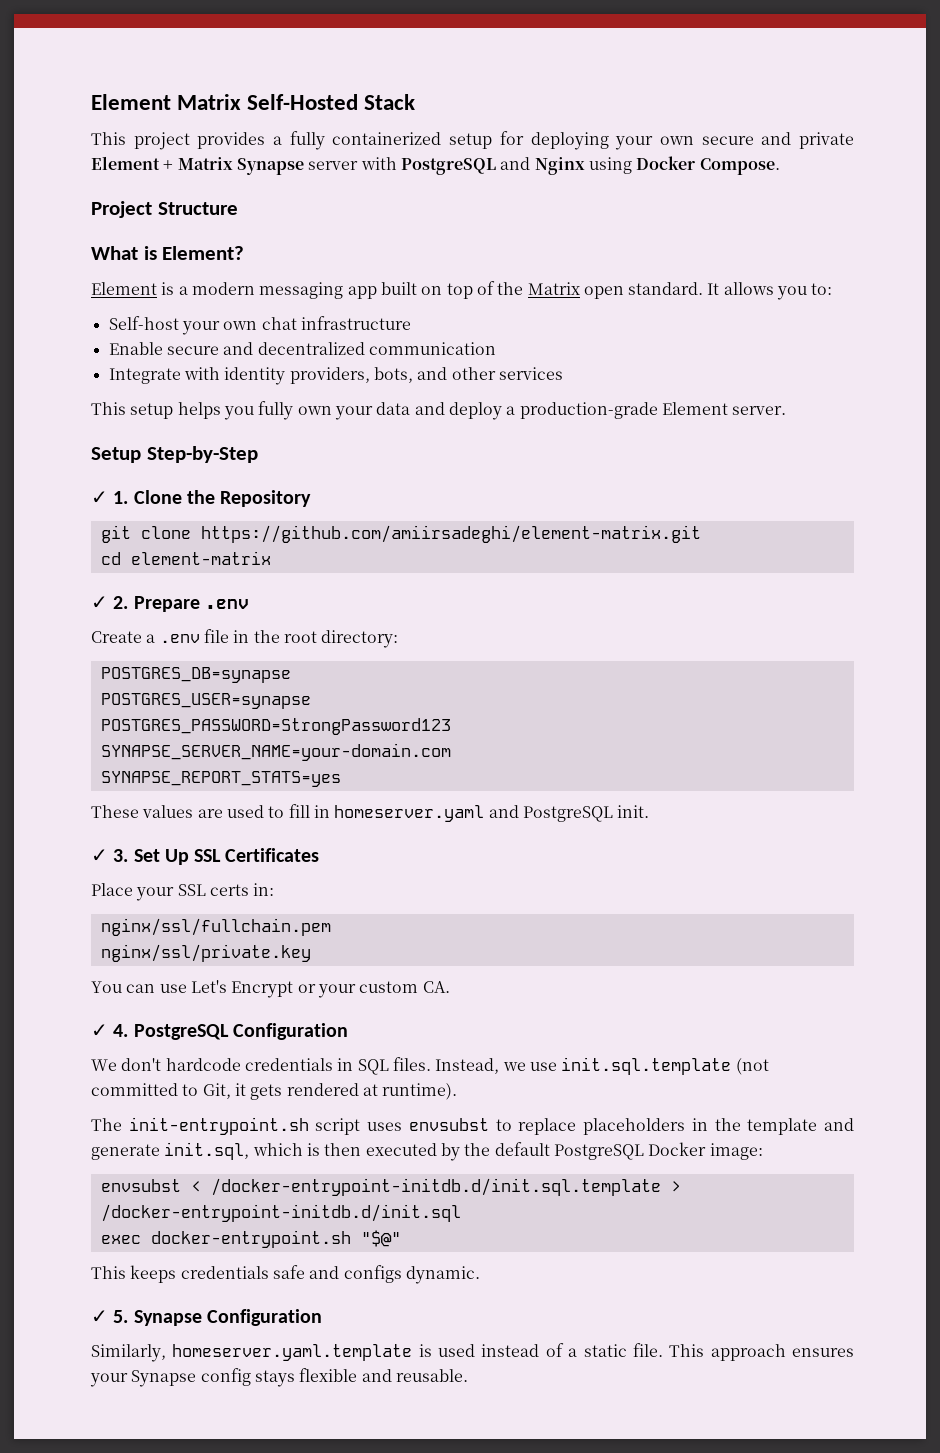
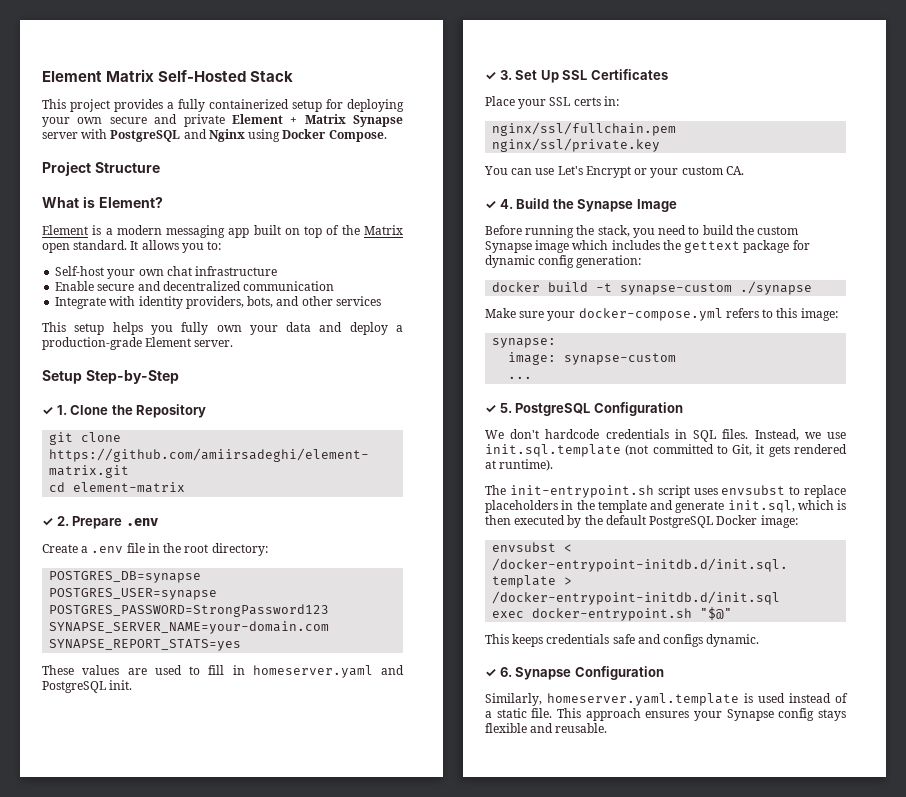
(129, 1030) none -> [516,198,677,212] [485,225,799,238] [485,240,810,253] [485,255,642,268] [492,281,813,295] [485,308,838,321] [492,338,557,348] [508,352,677,365] [508,376,533,379] [485,403,512,413] Build the Synapse Image // Before running the stack, you need to build the custom Synapse image which includes the gettext package for dynamic config generation: // docker build -t synapse-custom ./synapse // Make sure your docker-compose.yml refers to this image: // synapse: // image: synapse-custom // ... // ✓ 5.
[113,1310,129,1323] 5. -> [499,667,512,677] 6.

